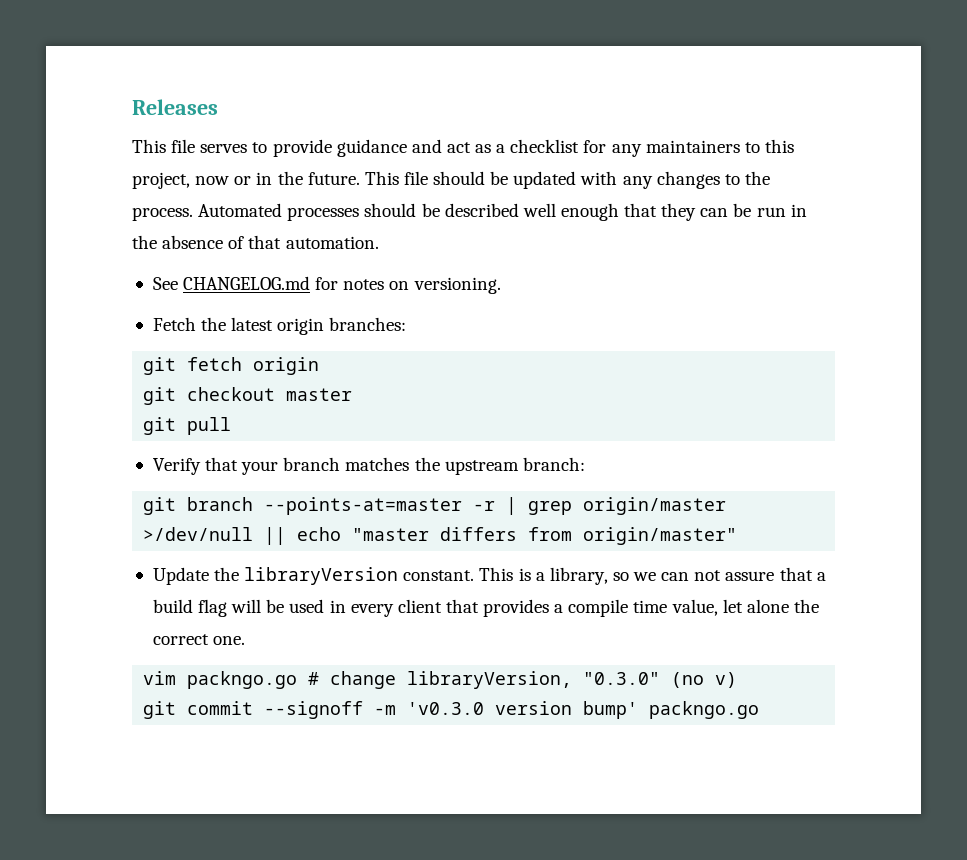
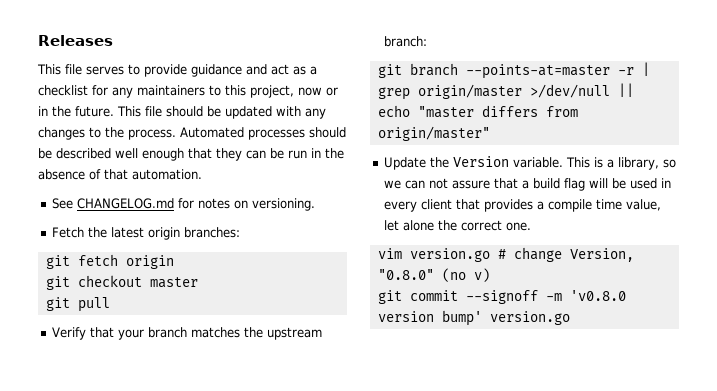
[244,567,475,585] libraryVersion constant. -> [453,156,564,168] Version variable.
[187,671,298,689] packngo.go -> [409,248,490,262] version.go
[407,671,661,689] libraryVersion, "0.3.0" -> [569,248,634,262] [377,269,434,280] Version, "0.8.0"
[407,702,485,715] 'v0.3.0 -> [569,290,626,301] 'v0.8.0
[649,701,760,719] packngo.go -> [489,311,570,325] version.go

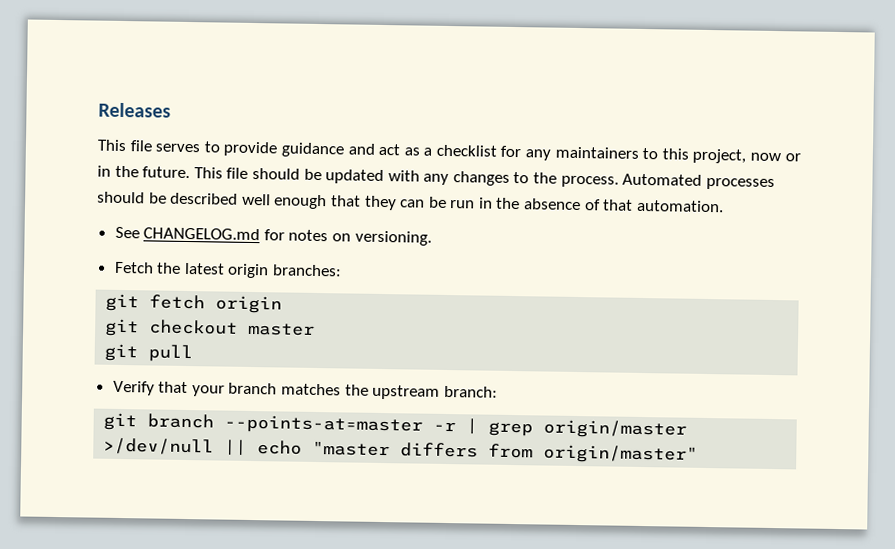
[384,156,677,170] [384,178,672,191] [384,199,662,212] [384,220,532,231] [377,247,634,262] [377,268,490,282] [377,290,626,304] [377,310,570,326] // Update the Version variable. This is a library, so we can not assure that a build flag will be used in every client that provides a compile time value, let alone the correct one. // vim version.go # change Version, "0.8.0" (no v) // git commit --signoff -m 'v0.8.0 version bump' version.go -> (699, 454) none

